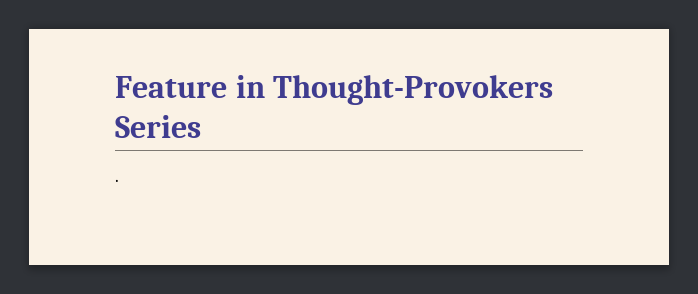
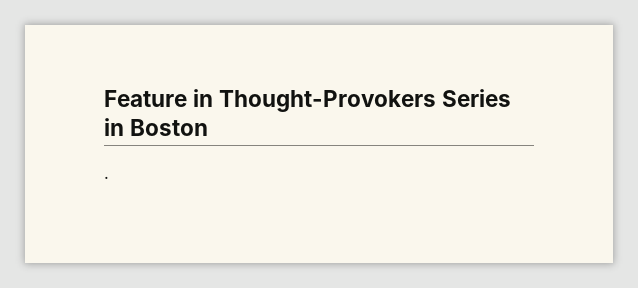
(201, 126) none -> [104,118,209,136] in Boston

